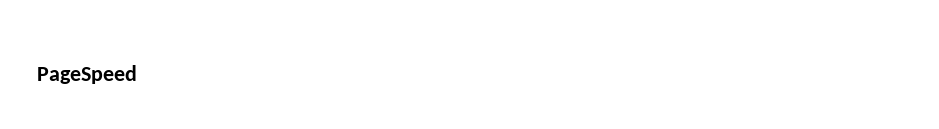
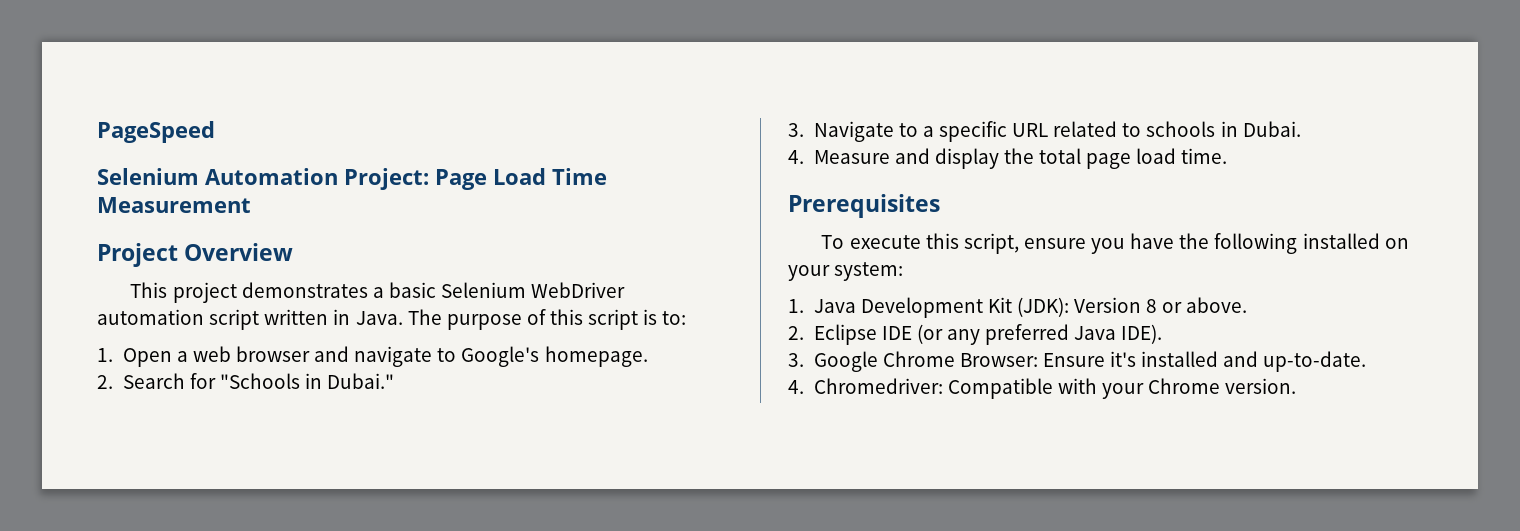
(137, 74) none -> [97,168,607,190] [97,197,251,213] [97,243,294,267] [130,282,626,303] [97,309,687,330] [97,346,648,367] [97,373,395,389] [788,121,1301,142] [788,148,1228,169] [788,194,940,218] [821,233,1409,254] [788,262,904,281] [788,297,1248,318] [788,324,1163,345] [788,351,1367,372] [788,378,1297,399] // Selenium Automation Project: Page Load Time Measurement // Project Overview // This project demonstrates a basic Selenium WebDriver automation script written in Java. The purpose of this script is to: // 1. Open a web browser and navigate to Google's homepage. // 2. Search for "Schools in Dubai." // 3. Navigate to a specific URL related to schools in Dubai. // 4. Measure and display the total page load time. // Prerequisites // To execute this script, ensure you have the following installed on your system: // 1. Java Development Kit (JDK): Version 8 or above. // 2. Eclipse IDE (or any preferred Java IDE). // 3. Google Chrome Browser: Ensure it's installed and up-to-date. // 4. Chromedriver: Compatible with your Chrome version.

